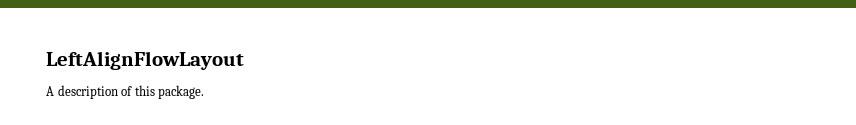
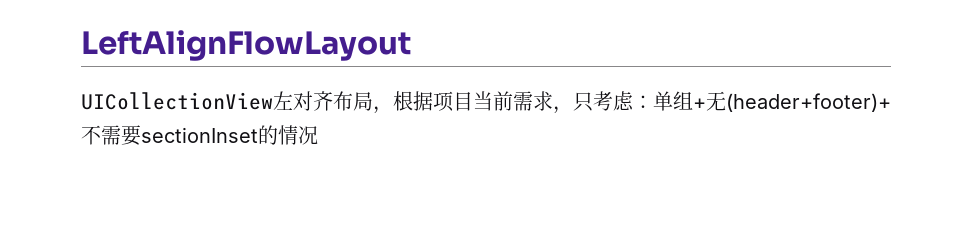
[46,85,205,99] A description of this package. -> [81,91,891,114] [81,125,318,146] UICollectionView左对齐布局，根据项目当前需求，只考虑：单组+无(header+footer)+不需要sectionInset的情况

